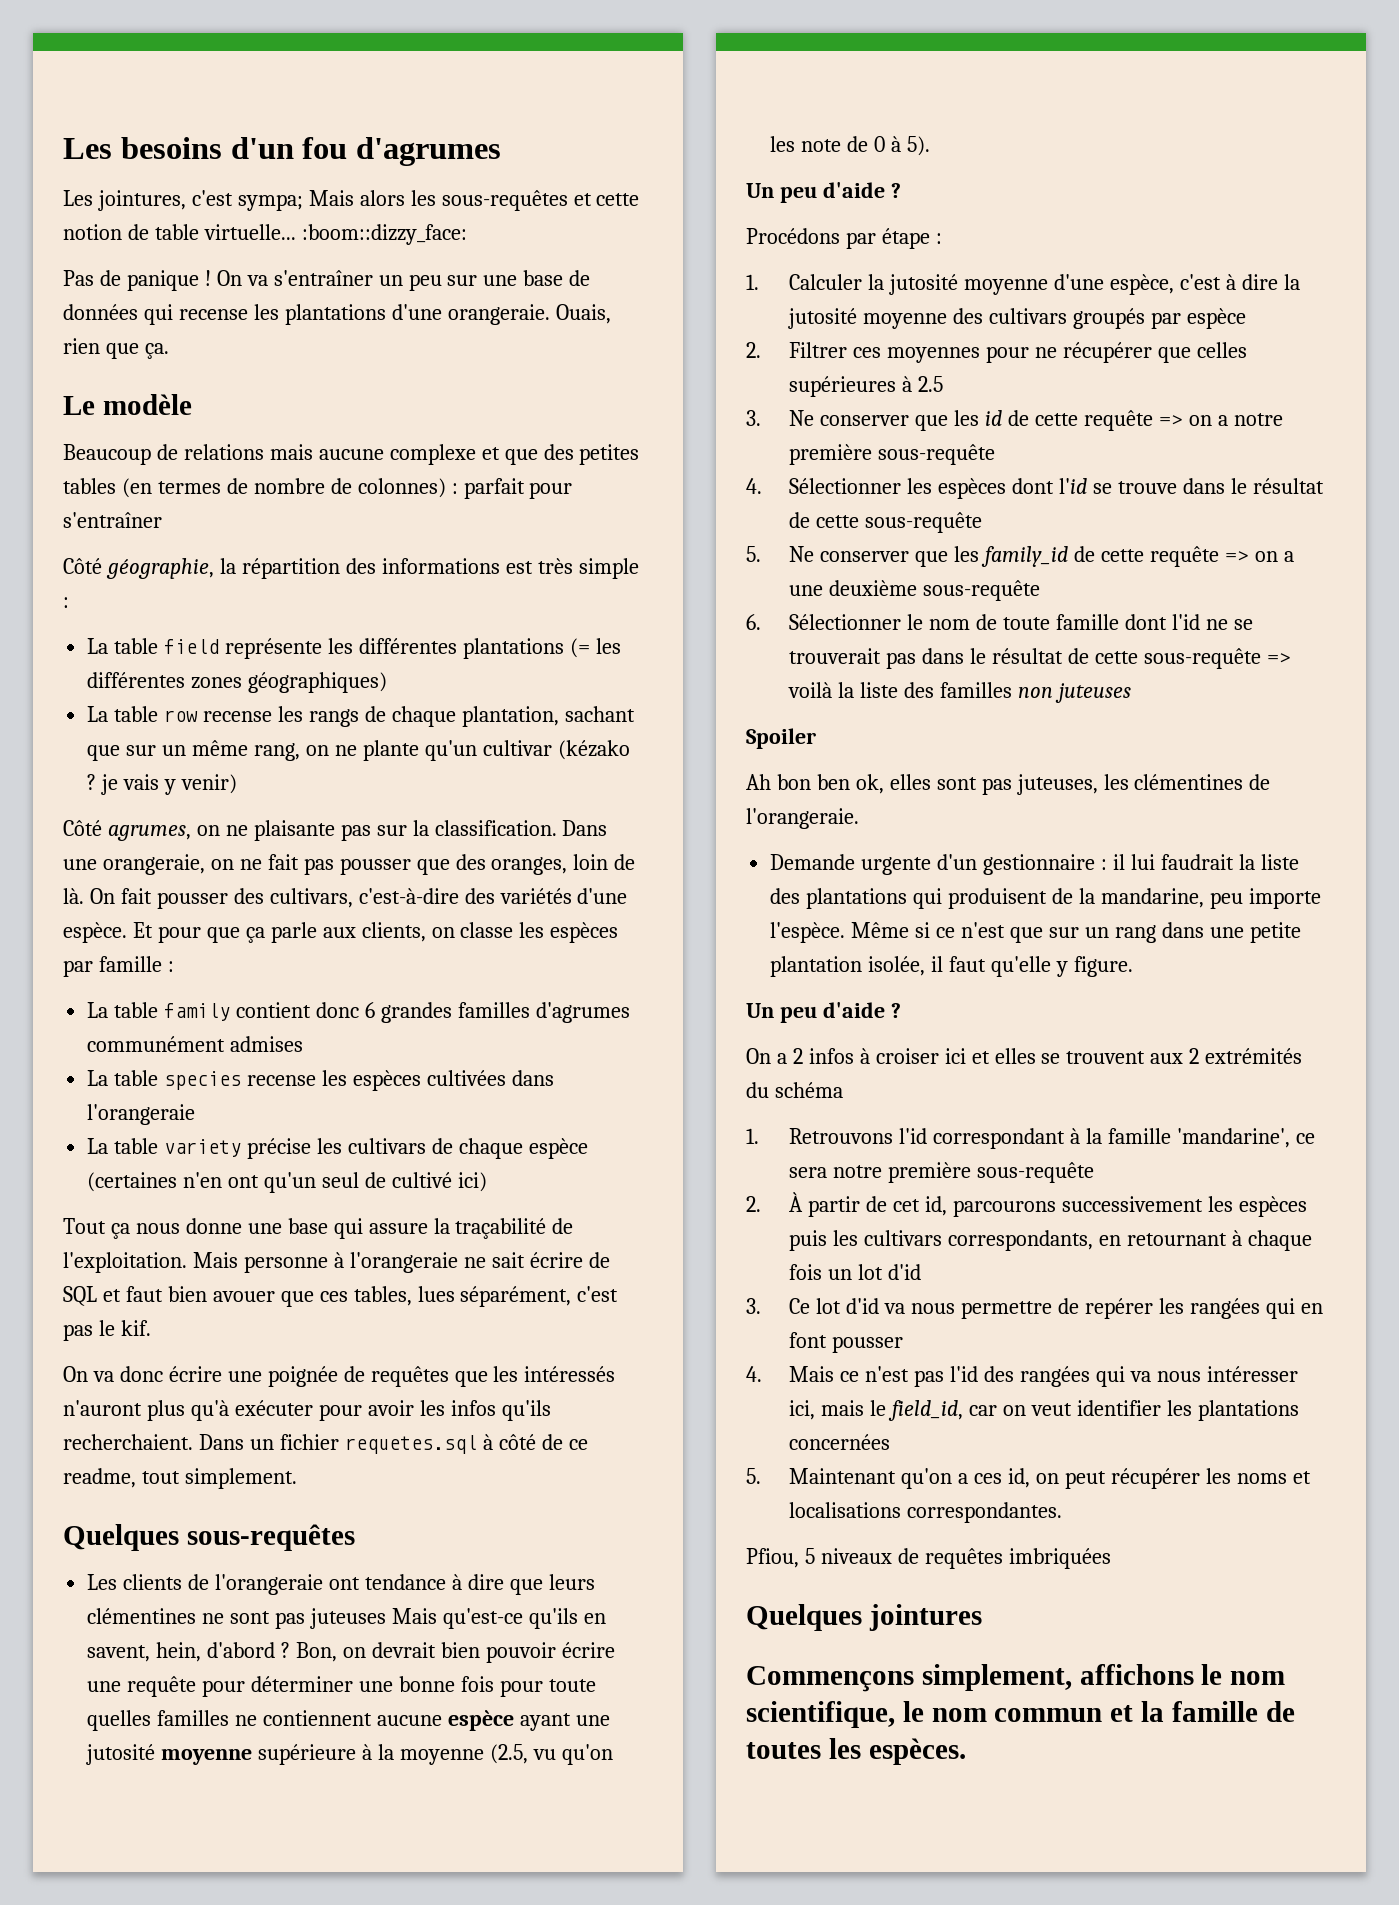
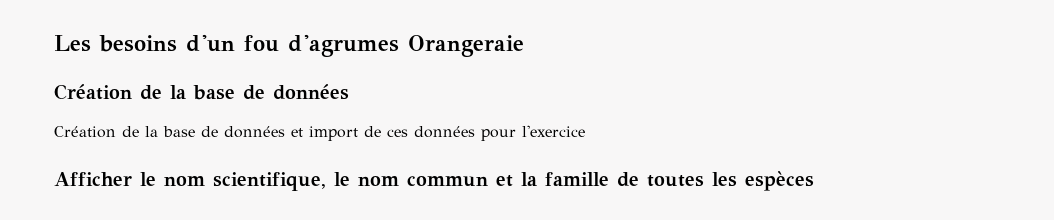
[63,190,640,211] [63,224,467,245] [63,270,591,291] [63,304,611,325] [63,338,169,359] [63,394,192,415] [63,444,640,465] [63,478,573,499] [63,512,162,528] [63,558,639,579] [63,597,69,608] [87,638,621,659] [87,672,388,693] [87,706,635,727] [87,740,630,761] [87,774,237,795] [63,820,608,841] [63,854,636,875] [63,888,628,909] [63,922,619,943] [63,956,174,977] [87,1002,630,1023] [87,1036,304,1052] [87,1070,554,1091] [87,1104,196,1125] [87,1138,588,1159] [87,1172,487,1193] [63,1218,574,1239] [63,1252,610,1273] [63,1286,619,1307] [63,1320,151,1341] [63,1366,616,1387] [63,1400,551,1421] [63,1434,588,1454] [63,1468,297,1489] [63,1524,355,1551] [87,1574,595,1595] [87,1608,606,1629] [87,1642,615,1663] [87,1676,596,1697] [87,1710,610,1731] [86,1744,613,1765] [770,136,930,156] [746,182,901,203] [746,228,942,249] [746,274,1300,295] [788,308,1246,329] [746,342,1247,363] [789,376,944,397] [746,410,1283,431] [789,444,996,465] [746,478,1324,499] [789,512,983,533] [746,546,1294,567] [789,580,1041,601] [746,614,1253,630] [789,648,1291,669] [788,682,1131,703] [746,728,816,749] [746,774,1271,795] [746,808,859,829] [770,854,1299,875] [770,888,1321,909] [770,922,1301,943] [770,956,1133,977] [746,1002,901,1023] [746,1048,1303,1064] [746,1082,843,1098] [746,1128,1315,1149] [789,1162,1095,1183] [746,1192,1307,1217] [789,1230,1312,1251] [789,1264,922,1280] [746,1298,1323,1319] [789,1332,904,1353] [746,1366,1298,1387] [789,1400,1299,1421] [789,1434,891,1450] [746,1468,1311,1489] [789,1502,1063,1523] [746,1548,1111,1569] [746,1604,982,1631] [746,1664,1194,1692] // Les jointures, c'est sympa; Mais alors les sous-requêtes et cette notion de table virtuelle... :boom::dizzy_face: // Pas de panique ! On va s'entraîner un peu sur une base de données qui recense les plantations d'une orangeraie. Ouais, rien que ça. // Le modèle // Beaucoup de relations mais aucune complexe et que des petites tables (en termes de nombre de colonnes) : parfait pour s'entraîner // Côté géographie, la répartition des informations est très simple : // La table field représente les différentes plantations (= les différentes zones géographiques) // La table row recense les rangs de chaque plantation, sachant que sur un même rang, on ne plante qu'un cultivar (kézako ? je vais y venir) // Côté agrumes, on ne plaisante pas sur la classification. Dans une orangeraie, on ne fait pas pousser que des oranges, loin de là. On fait pousser des cultivars, c'est-à-dire des variétés d'une espèce. Et pour que ça parle aux clients, on classe les espèces par famille : // La table family contient donc 6 grandes familles d'agrumes communément admises // La table species recense les espèces cultivées dans l'orangeraie // La table variety précise les cultivars de chaque espèce (certaines n'en ont qu'un seul de cultivé ici) // Tout ça nous donne une base qui assure la traçabilité de l'exploitation. Mais personne à l'orangeraie ne sait écrire de SQL et faut bien avouer que ces tables, lues séparément, c'est pas le kif. // On va donc écrire une poignée de requêtes que les intéressés n'auront plus qu'à exécuter pour avoir les infos qu'ils recherchaient. Dans un fichier requetes.sql à côté de ce readme, tout simplement. // Quelques sous-requêtes // Les clients de l'orangeraie ont tendance à dire que leurs clémentines ne sont pas juteuses Mais qu'est-ce qu'ils en savent, hein, d'abord ? Bon, on devrait bien pouvoir écrire une requête pour déterminer une bonne fois pour toute quelles familles ne contiennent aucune espèce ayant une jutosité moyenne supérieure à la moyenne (2.5, vu qu'on les note de 0 à 5). // Un peu d'aide ? // Procédons par étape : // 1. Calculer la jutosité moyenne d'une espèce, c'est à dire la jutosité moyenne des cultivars groupés par espèce // 2. Filtrer ces moyennes pour ne récupérer que celles supérieures à 2.5 // 3. Ne conserver que les id de cette requête => on a notre première sous-requête // 4. Sélectionner les espèces dont l'id se trouve dans le résultat de cette sous-requête // 5. Ne conserver que les family_id de cette requête => on a une deuxième sous-requête // 6. Sélectionner le nom de toute famille dont l'id ne se trouverait pas dans le résultat de cette sous-requête => voilà la liste des familles non juteuses // Spoiler // Ah bon ben ok, elles sont pas juteuses, les clémentines de l'orangeraie. // Demande urgente d'un gestionnaire : il lui faudrait la liste des plantations qui produisent de la mandarine, peu importe l'espèce. Même si ce n'est que sur un rang dans une petite plantation isolée, il faut qu'elle y figure. // Un peu d'aide ? // On a 2 infos à croiser ici et elles se trouvent aux 2 extrémités du schéma // 1. Retrouvons l'id correspondant à la famille 'mandarine', ce sera notre première sous-requête // 2. À partir de cet id, parcourons successivement les espèces puis les cultivars correspondants, en retournant à chaque fois un lot d'id // 3. Ce lot d'id va nous permettre de repérer les rangées qui en font pousser // 4. Mais ce n'est pas l'id des rangées qui va nous intéresser ici, mais le field_id, car on veut identifier les plantations concernées // 5. Maintenant qu'on a ces id, on peut récupérer les noms et localisations correspondantes. // Pfiou, 5 niveaux de requêtes imbriquées // Quelques jointures // Commençons simplement, affichons -> [408,35,524,57] [54,84,349,100] [54,125,585,141] [54,172,132,186] Orangeraie // Création de la base de données // Création de la base de données et import de ces données pour l'exercice // Afficher
[868,1738,966,1765] espèces. -> [745,171,814,191] espèces

